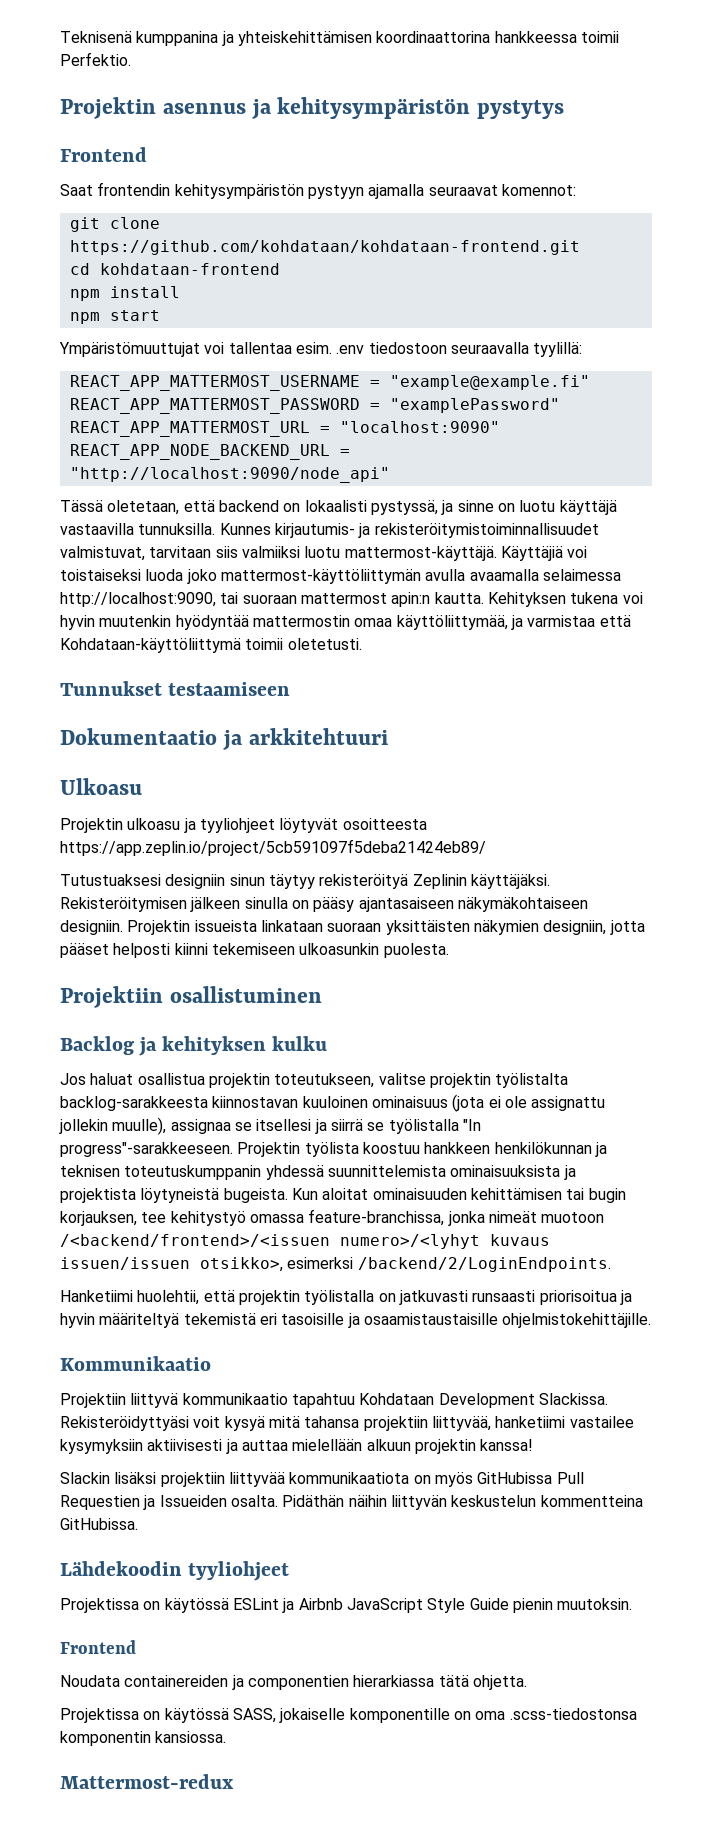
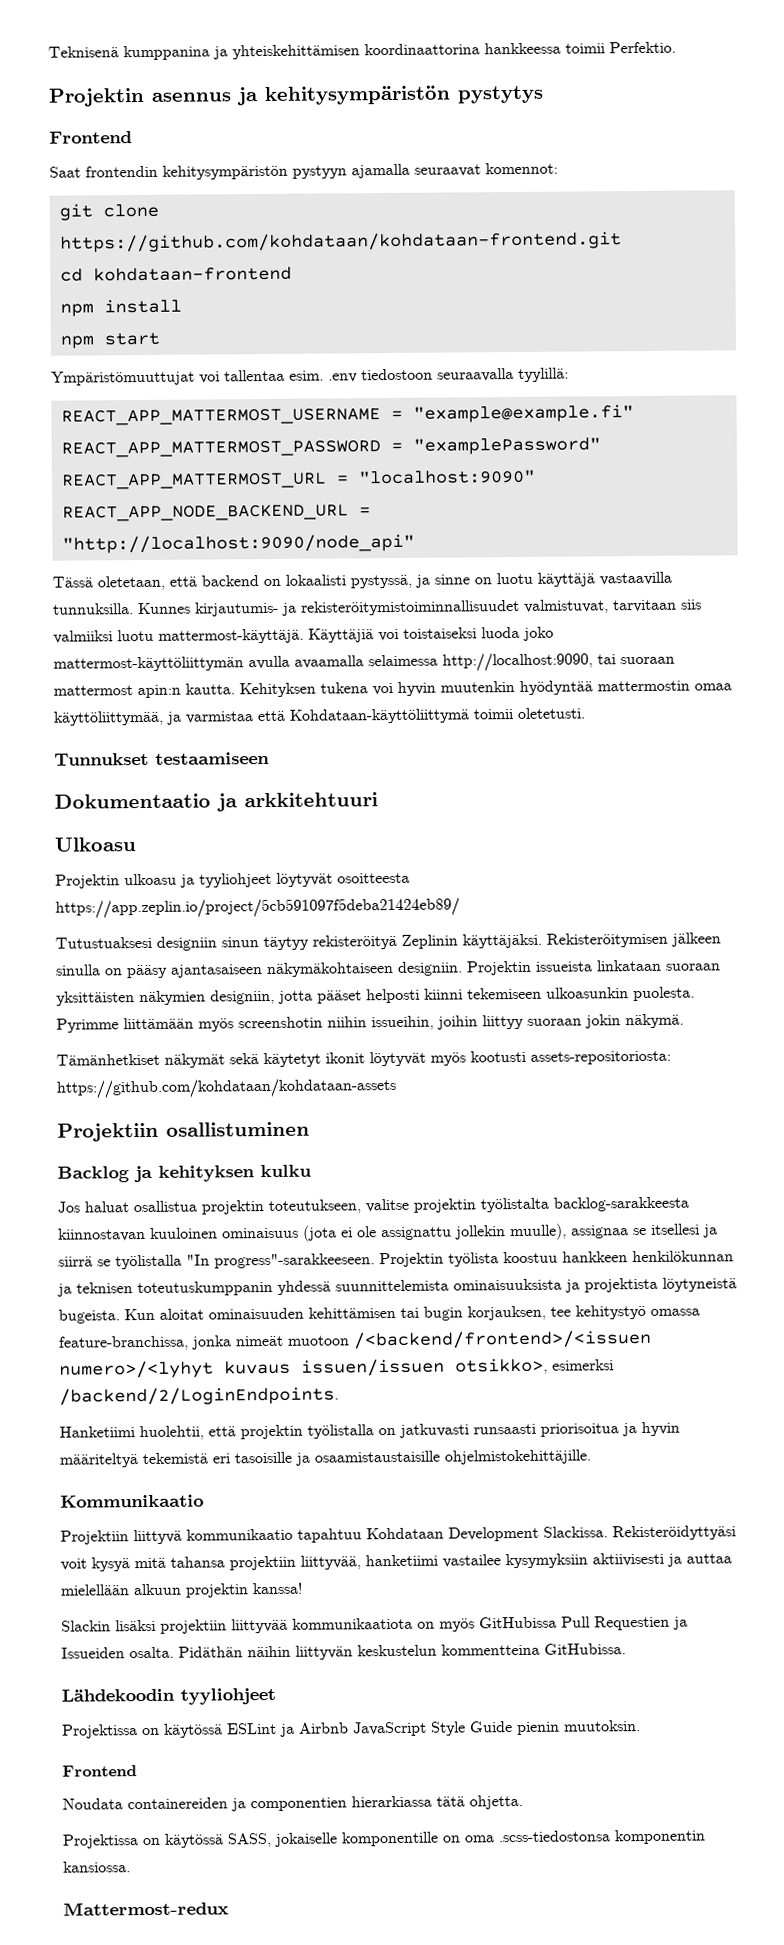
(449, 950) none -> [56,1013,684,1033] [56,1050,671,1068] [56,1077,396,1099] Pyrimme liittämään myös screenshotin niihin issueihin, joihin liittyy suoraan jokin näkymä. // Tämänhetkiset näkymät sekä käytetyt ikonit löytyvät myös kootusti assets-repositoriosta: https://github.com/kohdataan/kohdataan-assets

